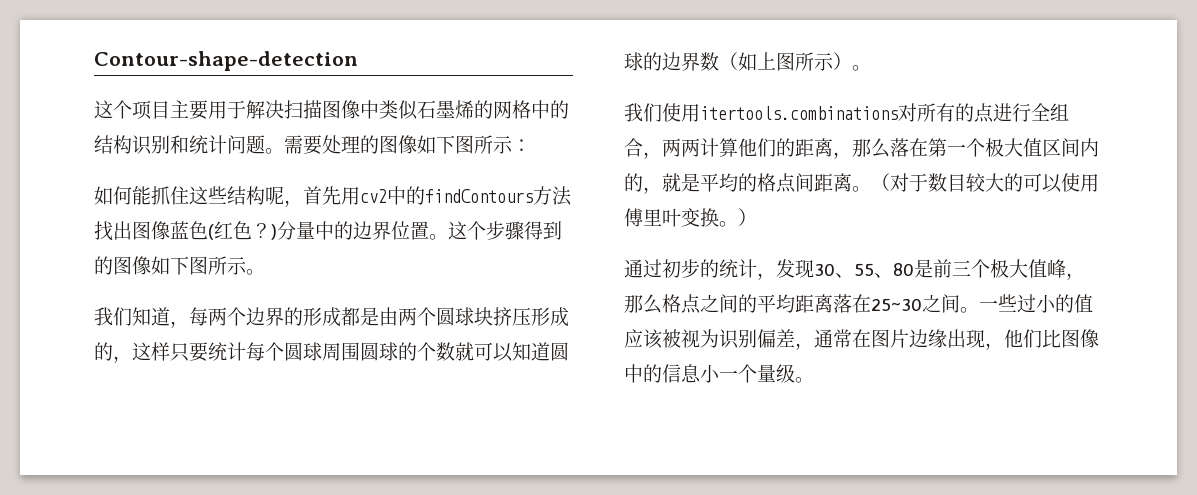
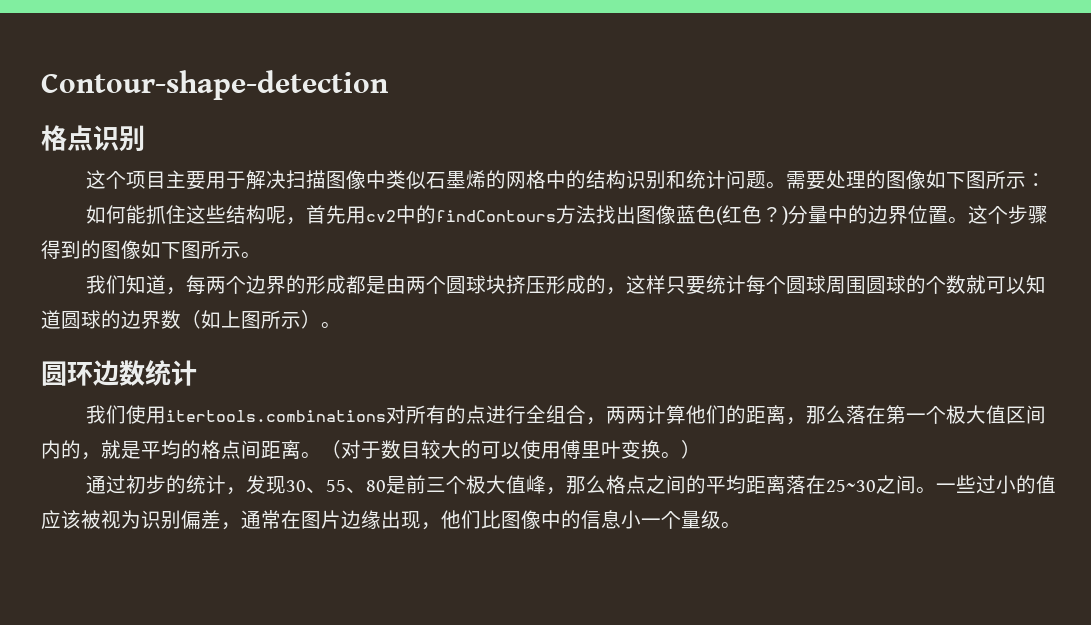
(358, 61) none -> [41,125,145,152] // 格点识别
(871, 68) none -> [41,360,197,386] // 圆环边数统计

